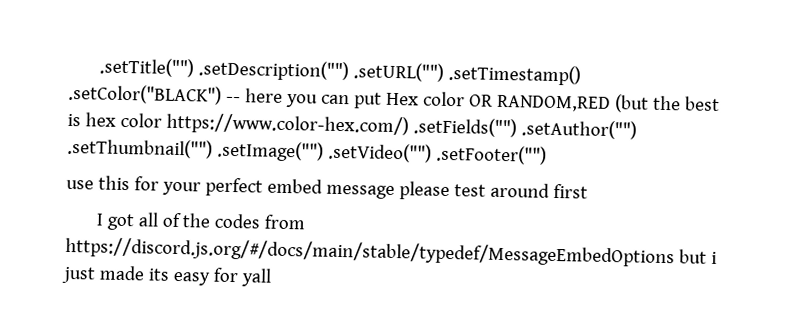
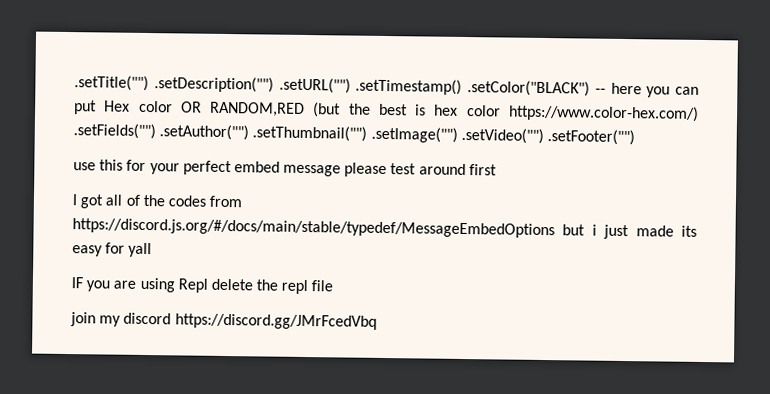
(272, 277) none -> [71,277,334,295] [70,312,377,330] // IF you are using Repl delete the repl file // join my discord https://discord.gg/JMrFcedVbq

